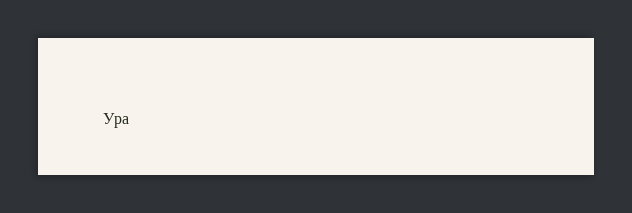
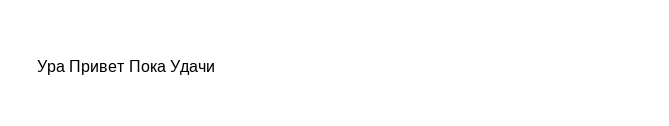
(129, 120) none -> [69,60,215,75] Привет Пока Удачи

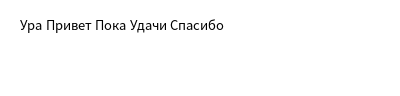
(215, 67) none -> [170,19,225,30] Спасибо

